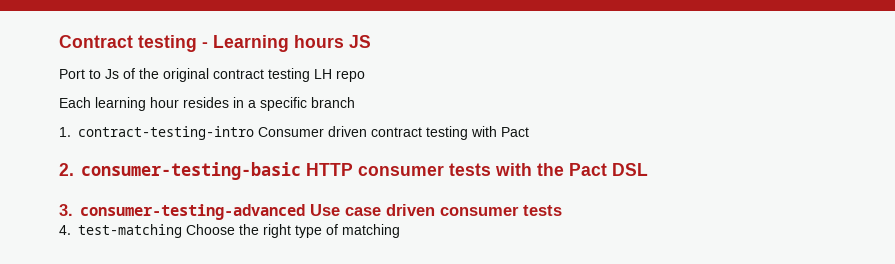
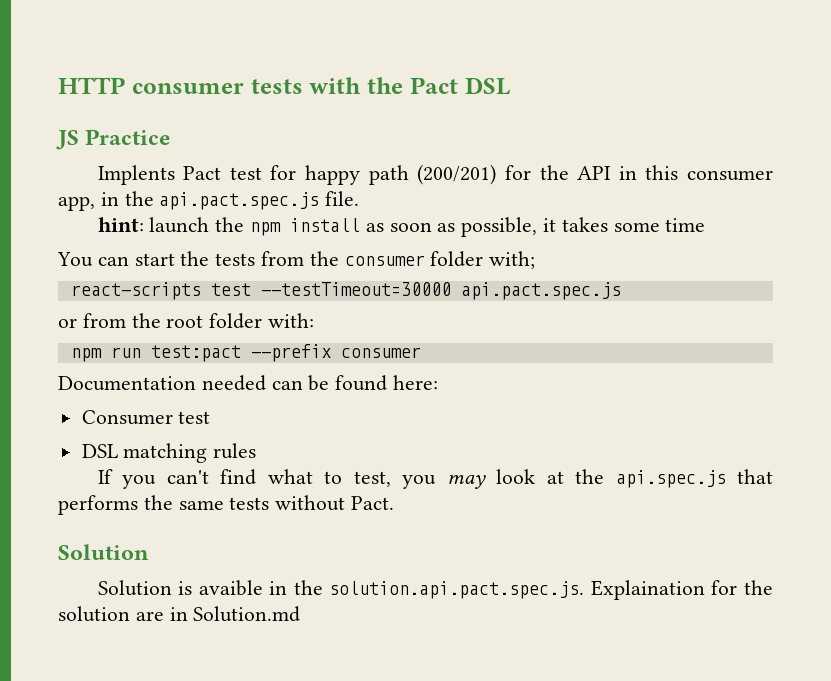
[59,35,371,52] [59,68,365,82] [59,97,355,111] [59,126,529,140] [59,162,301,180] Contract testing - Learning hours JS // Port to Js of the original contract testing LH repo // Each learning hour resides in a specific branch // 1. contract-testing-intro Consumer driven contract testing with Pact // 2. consumer-testing-basic -> (58, 85) none
[59,204,562,220] [59,224,400,238] 3. consumer-testing-advanced Use case driven consumer tests // 4. test-matching Choose the right type of matching -> [56,129,171,150] [97,164,773,185] [58,191,360,211] [97,217,706,237] [57,251,536,269] [70,282,621,300] [58,313,315,329] [70,344,421,362] [58,375,439,391] [81,410,211,425] [81,443,257,463] [97,469,774,489] [58,495,395,515] [58,544,149,560] [97,580,773,600] [58,606,301,622] JS Practice // Implents Pact test for happy path (200/201) for the API in this consumer app, in the api.pact.spec.js file. // hint: launch the npm install as soon as possible, it takes some time // You can start the tests from the consumer folder with; // react-scripts test --testTimeout=30000 api.pact.spec.js // or from the root folder with: // npm run test:pact --prefix consumer // Documentation needed can be found here: // Consumer test // DSL matching rules // If you can't find what to test, you may look at the api.spec.js that performs the same tests without Pact. // Solution // Solution is avaible in the solution.api.pact.spec.js. Explaination for the solution are in Solution.md

